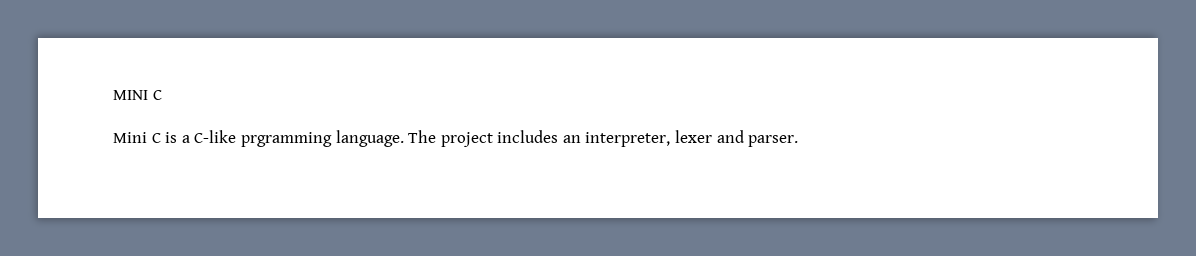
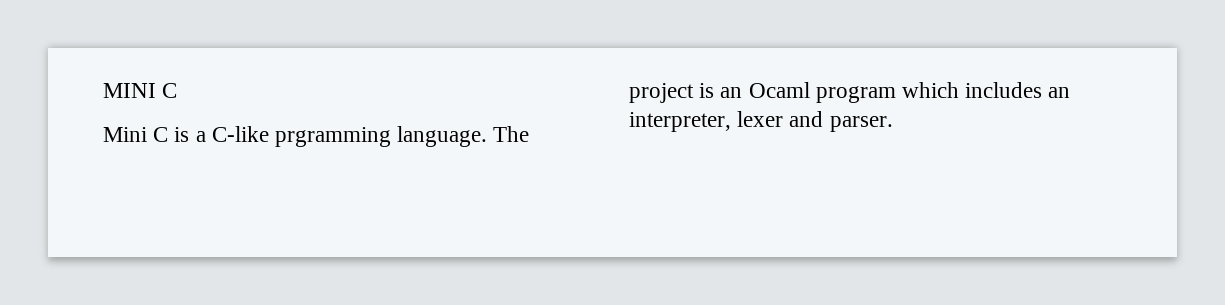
(493, 139) none -> [699,82,960,103] is an Ocaml program which

